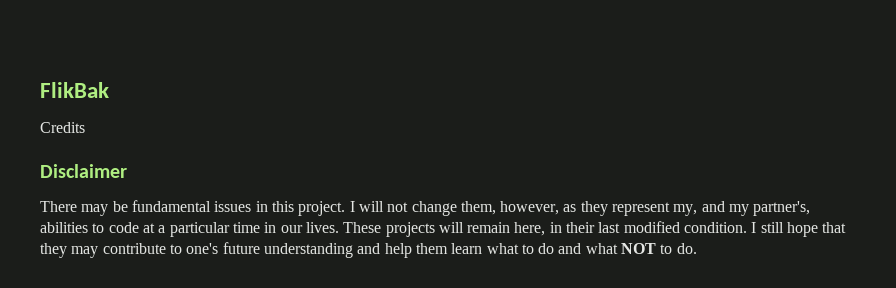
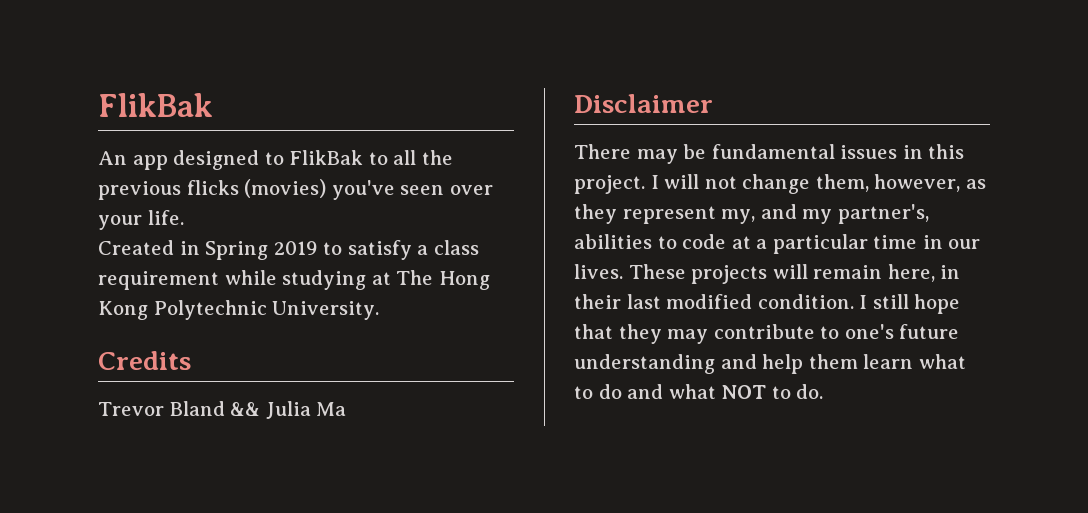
[40,122,85,133] Credits -> [98,150,453,170] [98,179,493,200] [98,210,184,230] [98,240,479,260] [98,270,490,290] [98,300,380,320] [98,351,191,370] [98,401,347,419] An app designed to FlikBak to all the previous flicks (movies) you've seen over your life. // Created in Spring 2019 to satisfy a class requirement while studying at The Hong Kong Polytechnic University. // Credits // Trevor Bland && Julia Ma

